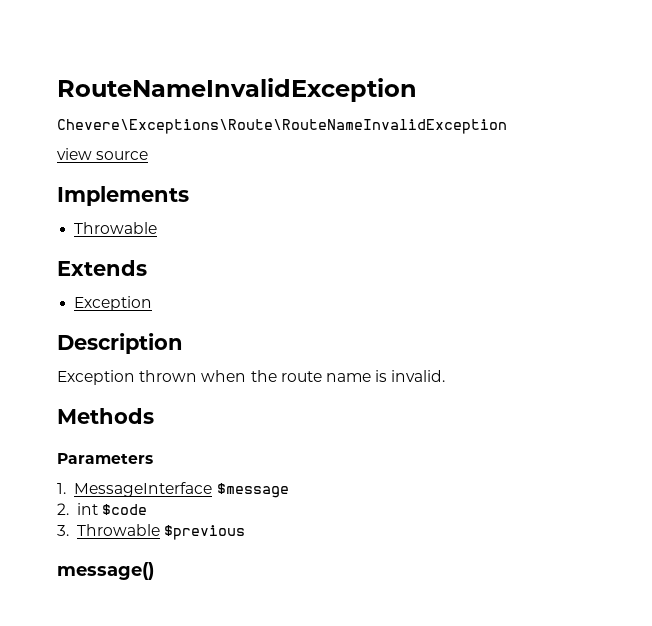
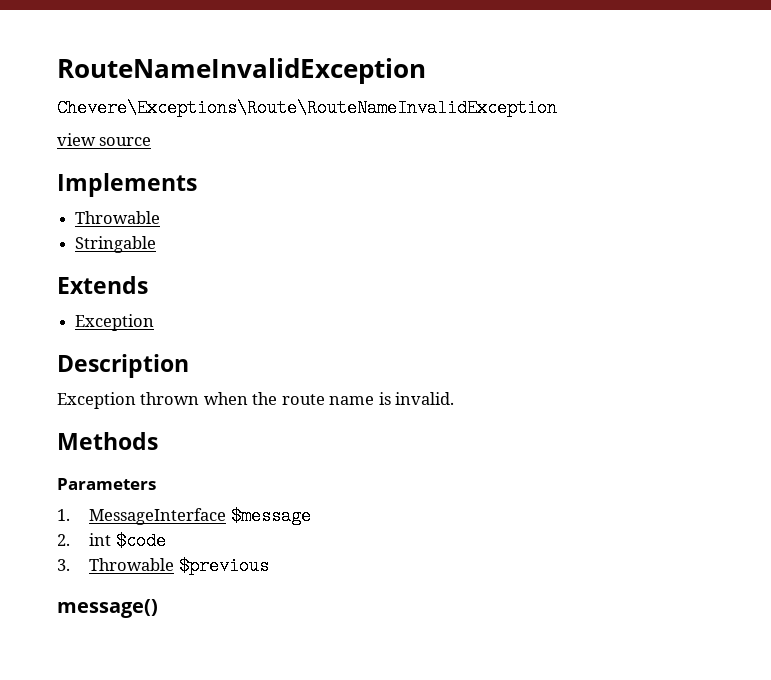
(158, 228) none -> [75,236,157,253] // Stringable

